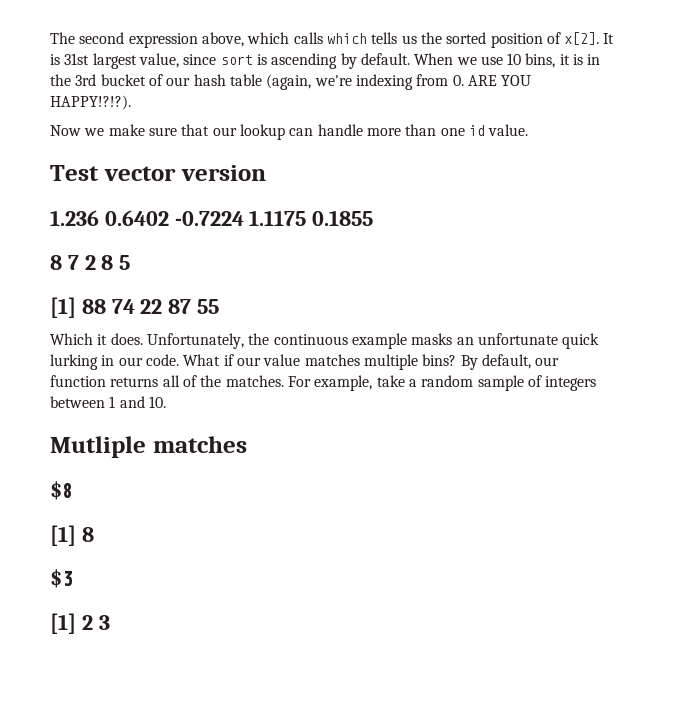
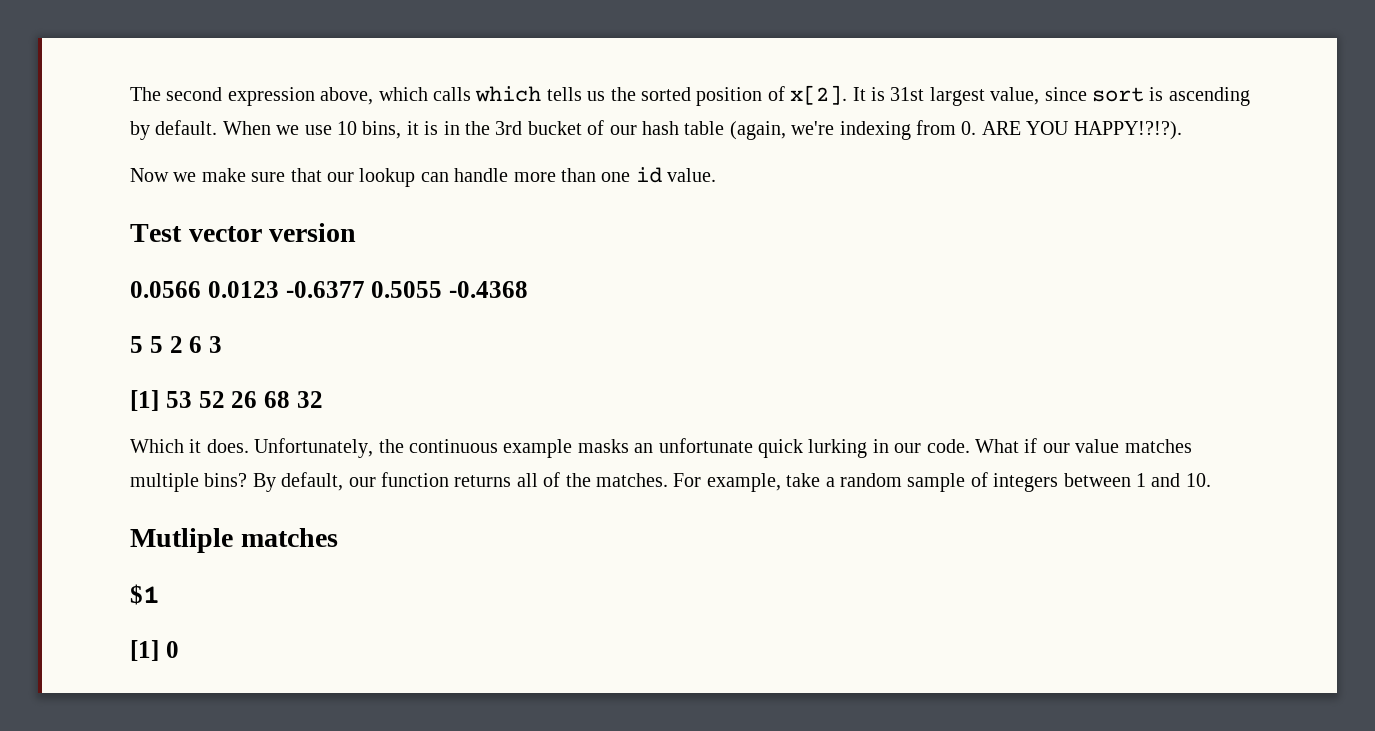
[50,210,374,226] [50,255,131,270] [50,297,220,318] 1.236 0.6402 -0.7224 1.1175 0.1855 // 8 7 2 8 5 // [1] 88 74 22 87 55 -> [130,281,528,298] [130,336,222,353] [130,390,323,411] 0.0566 0.0123 -0.6377 0.5055 -0.4368 // 5 5 2 6 3 // [1] 53 52 26 68 32
[50,481,73,500] [50,525,94,546] [50,569,73,588] [50,613,110,634] $8 // [1] 8 // $3 // [1] 2 3 -> [130,584,160,605] [130,640,179,661] $1 // [1] 0

